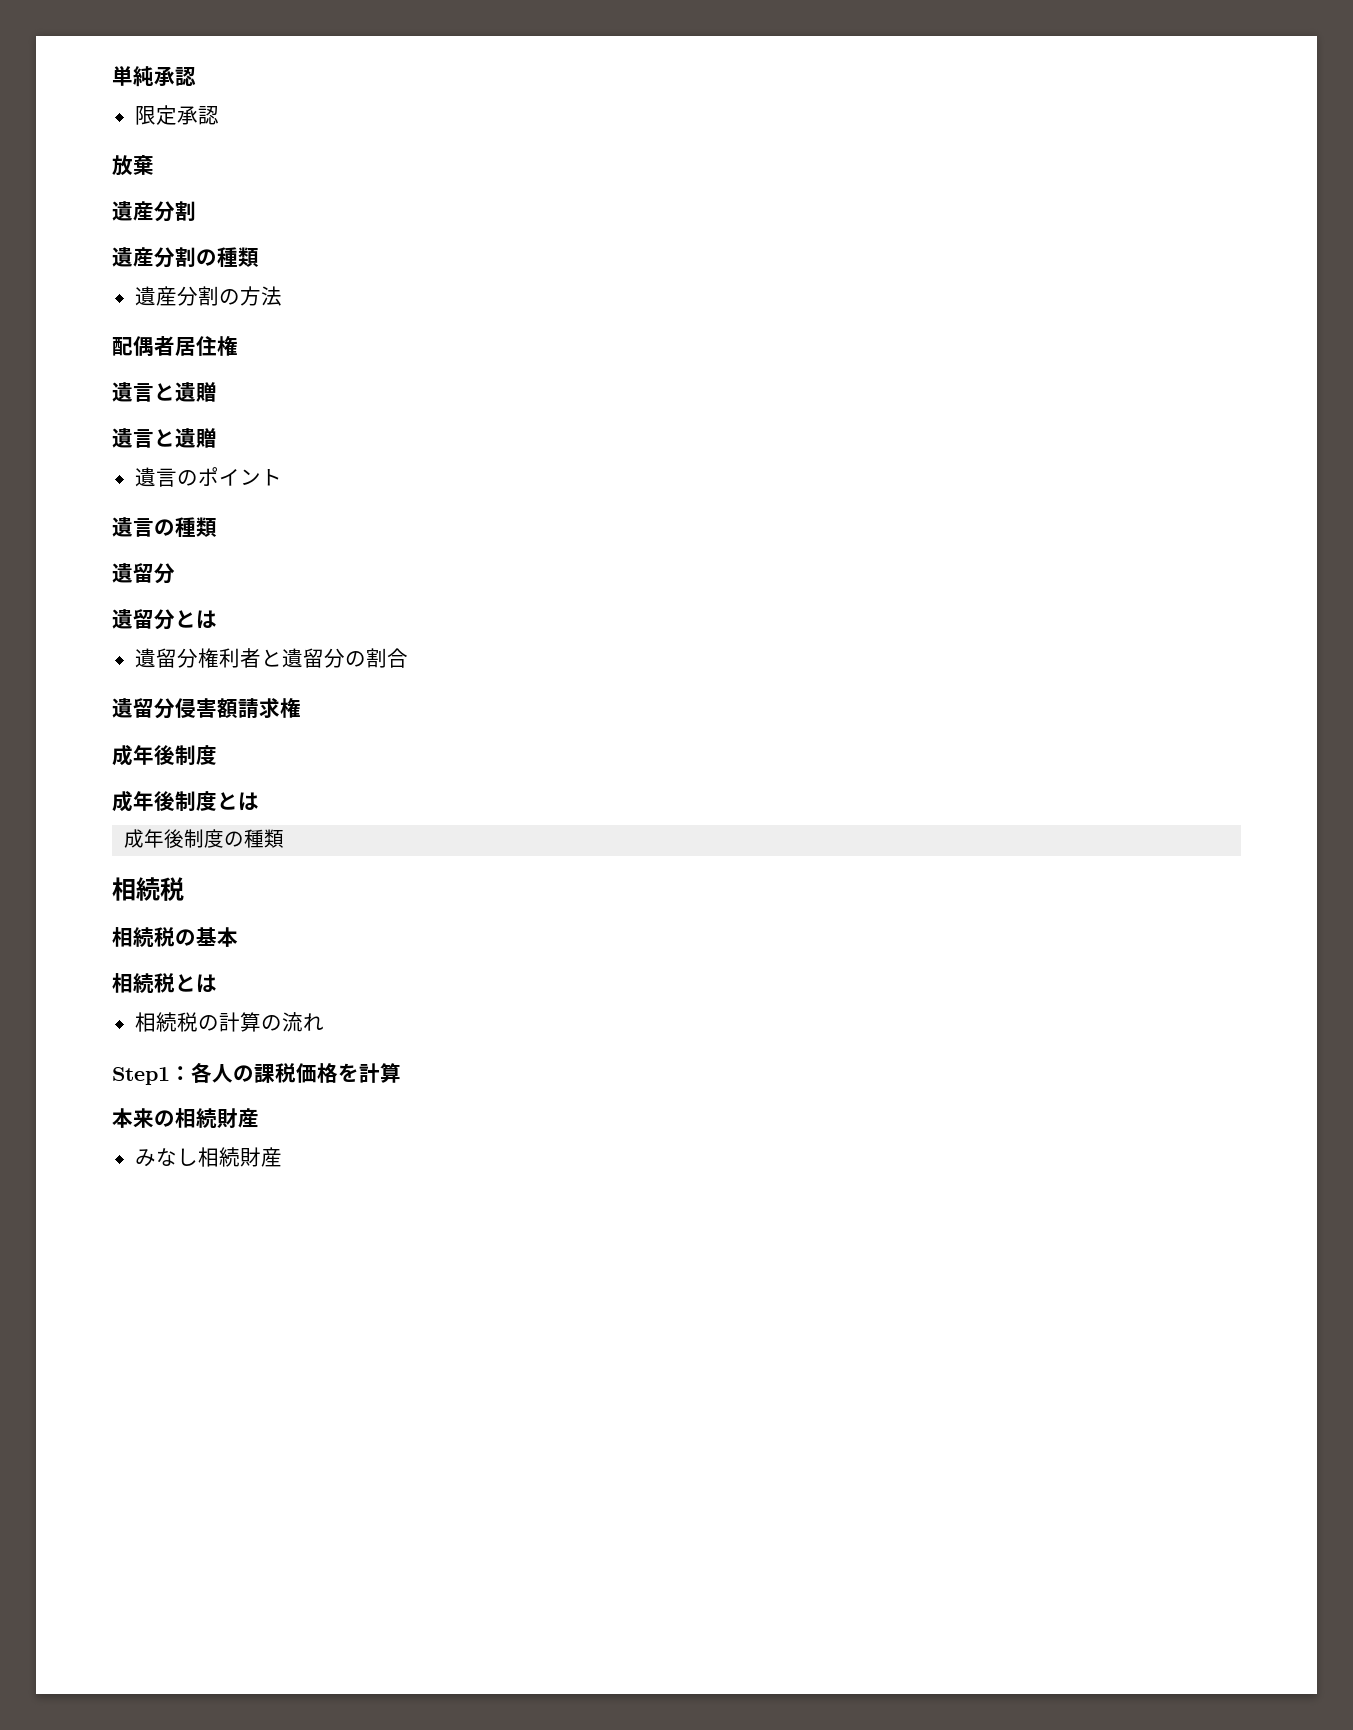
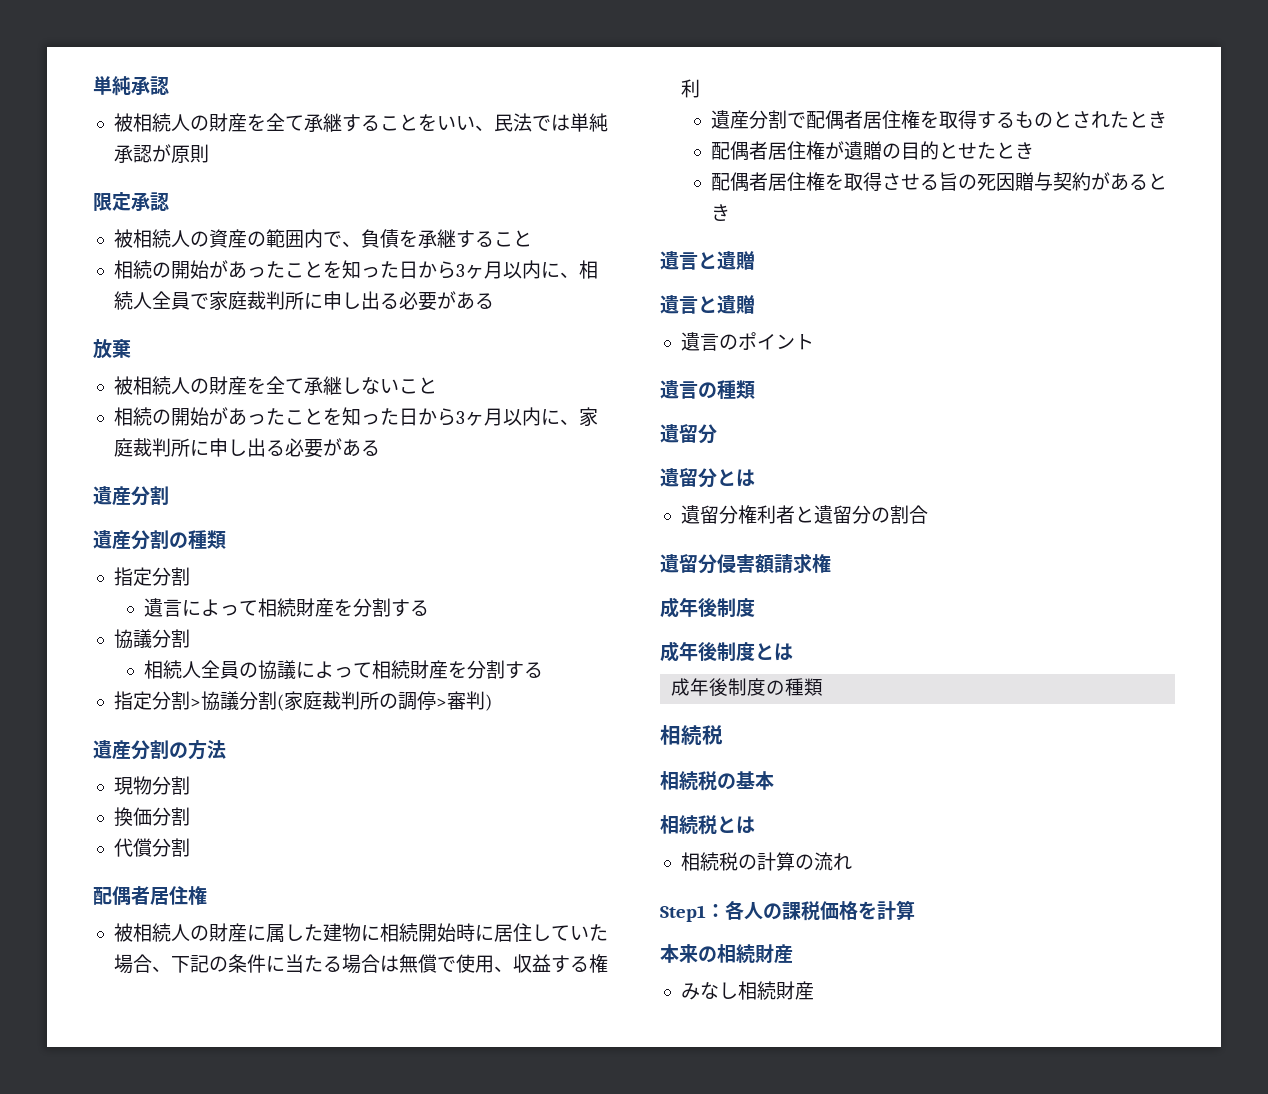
[134,105,219,125] [112,155,154,176] 限定承認 // 放棄 -> [113,113,608,132] [113,144,209,163] [93,192,169,211] [113,229,532,248] [113,260,598,279] [113,291,494,311] [93,339,131,359] [113,376,437,395] [113,407,598,427] [113,438,380,458] 被相続人の財産を全て承継することをいい、民法では単純承認が原則 // 限定承認 // 被相続人の資産の範囲内で、負債を承継すること // 相続の開始があったことを知った日から3ヶ月以内に、相続人全員で家庭裁判所に申し出る必要がある // 放棄 // 被相続人の財産を全て承継しないこと // 相続の開始があったことを知った日から3ヶ月以内に、家庭裁判所に申し出る必要がある
[134,286,282,306] [112,336,238,357] 遺産分割の方法 // 配偶者居住権 -> [113,567,190,586] [144,598,430,617] [113,629,190,649] [144,660,544,680] [113,691,492,711] [93,739,226,760] [113,776,190,795] [113,807,190,827] [113,838,190,857] [93,886,207,905] [113,923,608,943] [113,954,608,974] [680,79,700,98] [711,110,1168,130] [711,141,1035,161] [711,172,1168,192] [711,204,731,221] 指定分割 // 遺言によって相続財産を分割する // 協議分割 // 相続人全員の協議によって相続財産を分割する // 指定分割>協議分割(家庭裁判所の調停>審判) // 遺産分割の方法 // 現物分割 // 換価分割 // 代償分割 // 配偶者居住権 // 被相続人の財産に属した建物に相続開始時に居住していた場合、下記の条件に当たる場合は無償で使用、収益する権利 // 遺産分割で配偶者居住権を取得するものとされたとき // 配偶者居住権が遺贈の目的とせたとき // 配偶者居住権を取得させる旨の死因贈与契約があるとき

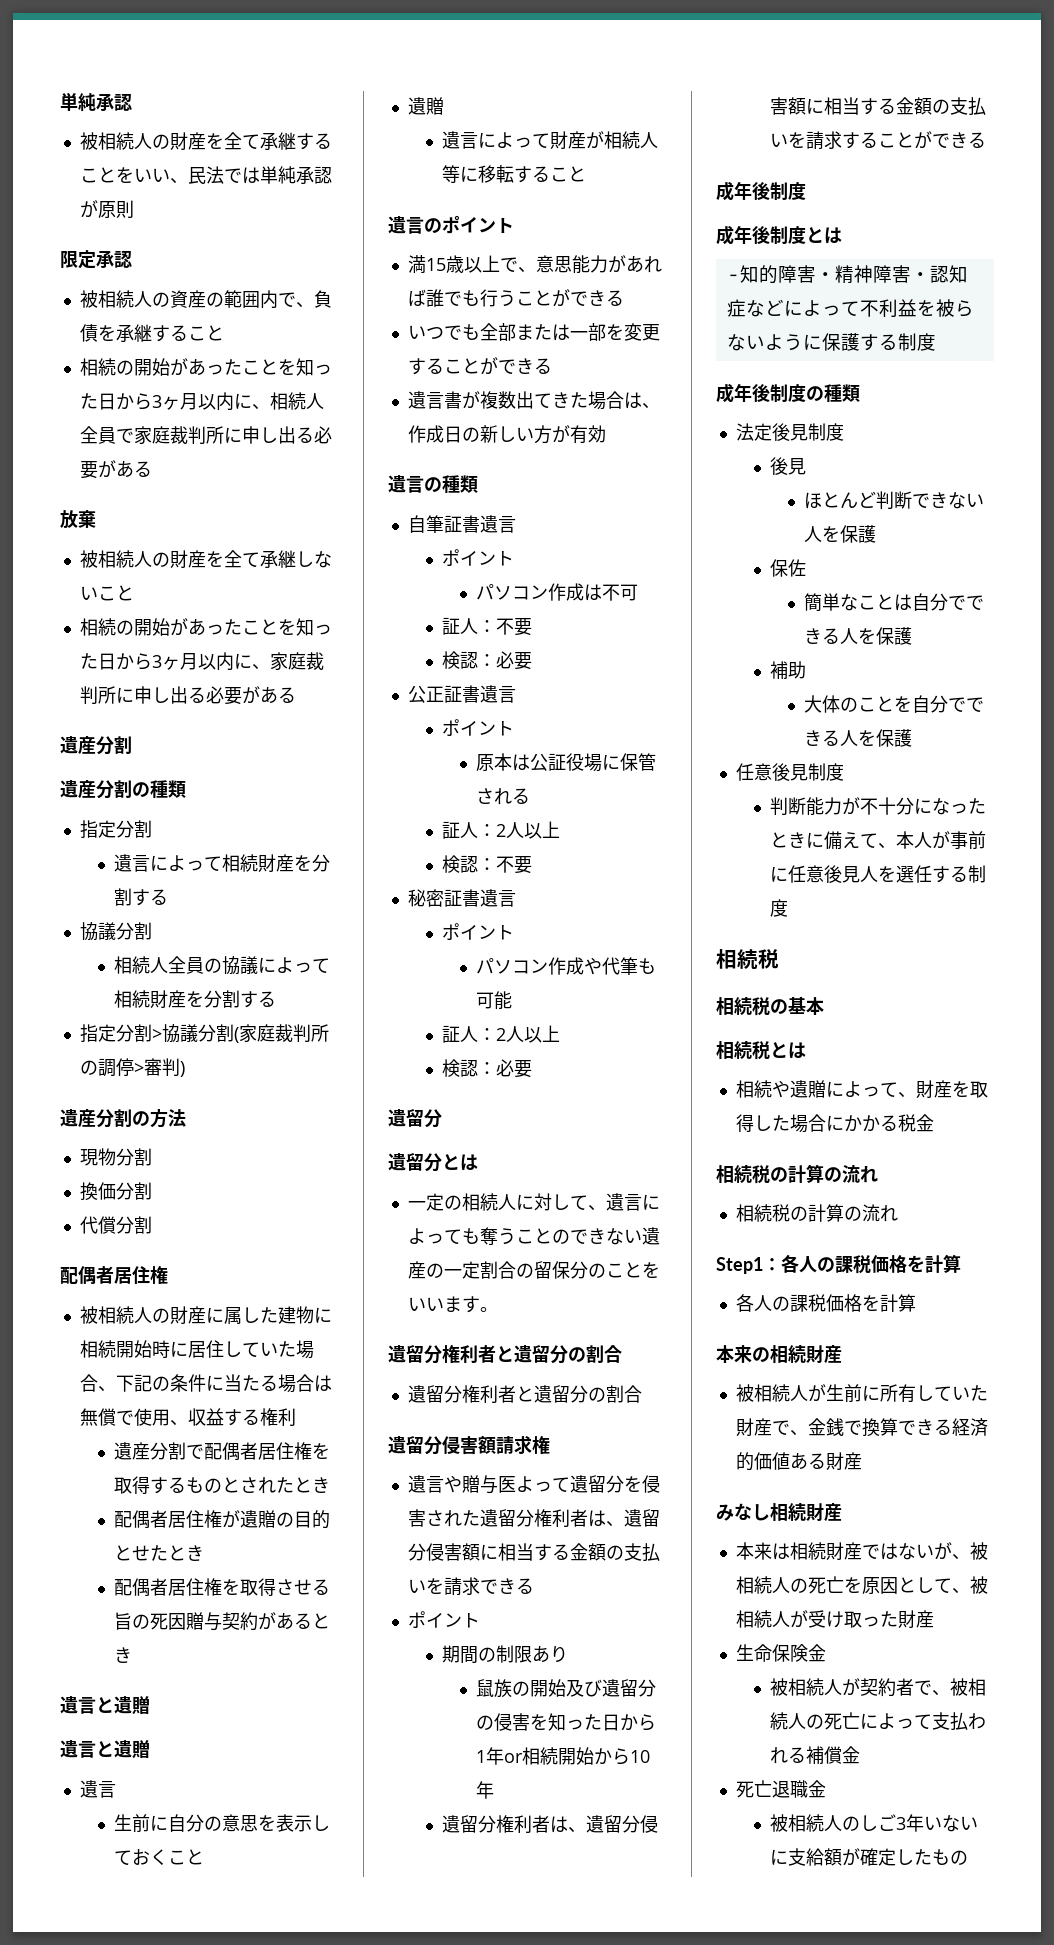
[718,332,814,350] [660,380,755,399] [660,424,717,444] [660,468,755,488] のポイント // 遺言の種類 // 遺留分 // 遺留分とは -> [113,1814,330,1832] [113,1849,204,1865] [407,97,444,115] [441,131,658,149] [441,165,586,183] [388,215,514,234] [407,255,662,274] [407,289,624,307] [407,323,660,341] [407,357,552,375] [407,391,660,410] [407,425,606,444] [388,475,478,493] [407,515,516,533] [441,549,514,566] [476,583,639,601] [441,617,532,636] [441,651,532,670] [407,685,516,703] [441,719,514,736] [476,753,657,772] [476,788,531,805] [441,821,560,839] [441,855,532,874] [407,889,516,907] [441,923,514,940] [476,957,657,975] [476,991,513,1010] [441,1025,560,1043] [441,1059,532,1078] [388,1109,442,1128] [388,1153,478,1172] [407,1193,660,1211] [407,1227,660,1245] [407,1261,660,1279] [407,1296,498,1313] [388,1345,622,1364] // 生前に自分の意思を表示しておくこと // 遺贈 // 遺言によって財産が相続人等に移転すること // 遺言のポイント // 満15歳以上で、意思能力があれば誰でも行うことができる // いつでも全部または一部を変更することができる // 遺言書が複数出てきた場合は、作成日の新しい方が有効 // 遺言の種類 // 自筆証書遺言 // ポイント // パソコン作成は不可 // 証人：不要 // 検認：必要 // 公正証書遺言 // ポイント // 原本は公証役場に保管される // 証人：2人以上 // 検認：不要 // 秘密証書遺言 // ポイント // パソコン作成や代筆も可能 // 証人：2人以上 // 検認：必要 // 遺留分 // 遺留分とは // 一定の相続人に対して、遺言によっても奪うことのできない遺産の一定割合の留保分のことをいいます。 // 遺留分権利者と遺留分の割合
(831, 563) none -> [407,1475,660,1494] [407,1509,660,1527] [407,1543,660,1561] [407,1577,534,1596] [407,1611,480,1628] [441,1645,568,1664] [476,1679,657,1698] [476,1713,657,1731] [476,1747,651,1765] [476,1781,495,1799] [441,1815,658,1833] [769,97,986,115] [769,131,986,150] // 遺言や贈与医よって遺留分を侵害された遺留分権利者は、遺留分侵害額に相当する金額の支払いを請求できる // ポイント // 期間の制限あり // 鼠族の開始及び遺留分の侵害を知った日から1年or相続開始から10年 // 遺留分権利者は、遺留分侵害額に相当する金額の支払いを請求することができる
[671,678,824,696] 成年後制度の種類 -> [726,265,968,284] [726,299,974,317] [726,333,936,351] [716,383,860,403] [735,423,844,441] [769,457,806,475] [804,491,985,509] [804,525,877,543] [769,559,806,577] [804,593,985,612] [804,627,913,645] [769,661,806,679] [804,695,985,713] [804,729,913,747] [735,763,844,781] [769,797,986,816] [769,831,986,850] [769,865,986,883] [769,899,788,917] -知的障害・精神障害・認知症などによって不利益を被らないように保護する制度 // 成年後制度の種類 // 法定後見制度 // 後見 // ほとんど判断できない人を保護 // 保佐 // 簡単なことは自分でできる人を保護 // 補助 // 大体のことを自分でできる人を保護 // 任意後見制度 // 判断能力が不十分になったときに備えて、本人が事前に任意後見人を選任する制度
(755, 825) none -> [735,1080,988,1098] [735,1114,934,1133] [716,1164,878,1184] // 相続や遺贈によって、財産を取得した場合にかかる税金 // 相続税の計算の流れ
(915, 910) none -> [735,1294,916,1312] // 各人の課税価格を計算
[680,981,814,1000] みなし相続財産 -> [735,1384,988,1403] [735,1418,988,1437] [735,1452,862,1471] [716,1502,842,1522] [735,1542,988,1560] [735,1576,988,1594] [735,1610,934,1628] [735,1644,826,1662] [769,1678,986,1697] [769,1712,986,1730] [769,1746,860,1764] [735,1780,826,1798] [769,1814,978,1832] [769,1848,968,1866] 被相続人が生前に所有していた財産で、金銭で換算できる経済的価値ある財産 // みなし相続財産 // 本来は相続財産ではないが、被相続人の死亡を原因として、被相続人が受け取った財産 // 生命保険金 // 被相続人が契約者で、被相続人の死亡によって支払われる補償金 // 死亡退職金 // 被相続人のしご3年いないに支給額が確定したもの

